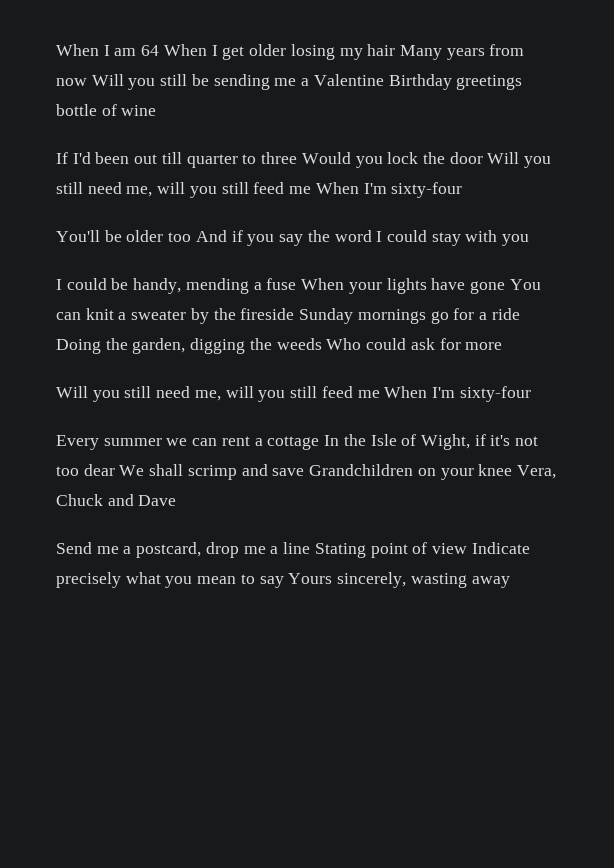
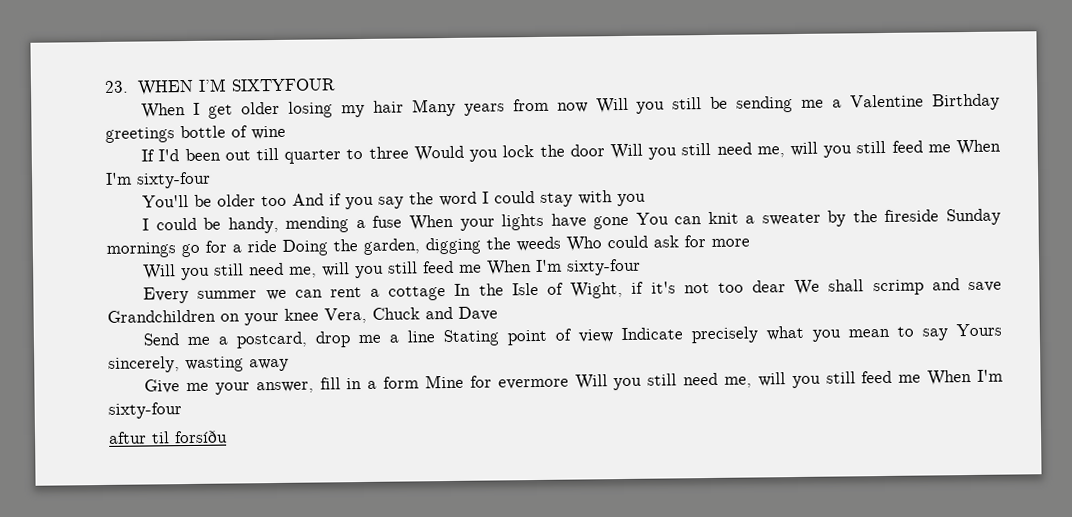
[56,44,160,56] When I am 64 -> [104,78,336,96] 23. WHEN I’M SIXTYFOUR //
(510, 582) none -> [144,369,1004,395] [108,402,182,419] [108,430,228,444] // Give me your answer, fill in a form Mine for evermore Will you still need me, will you still feed me When I'm sixty-four // aftur til forsíðu

